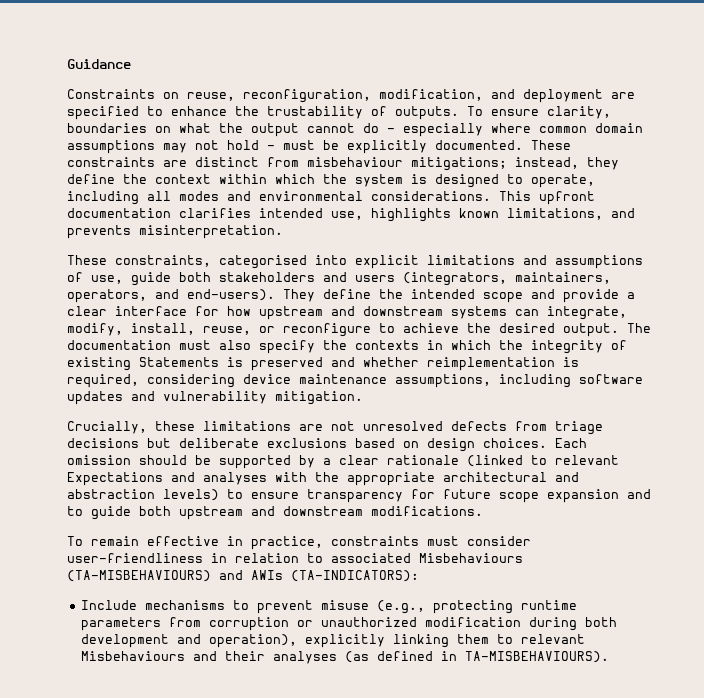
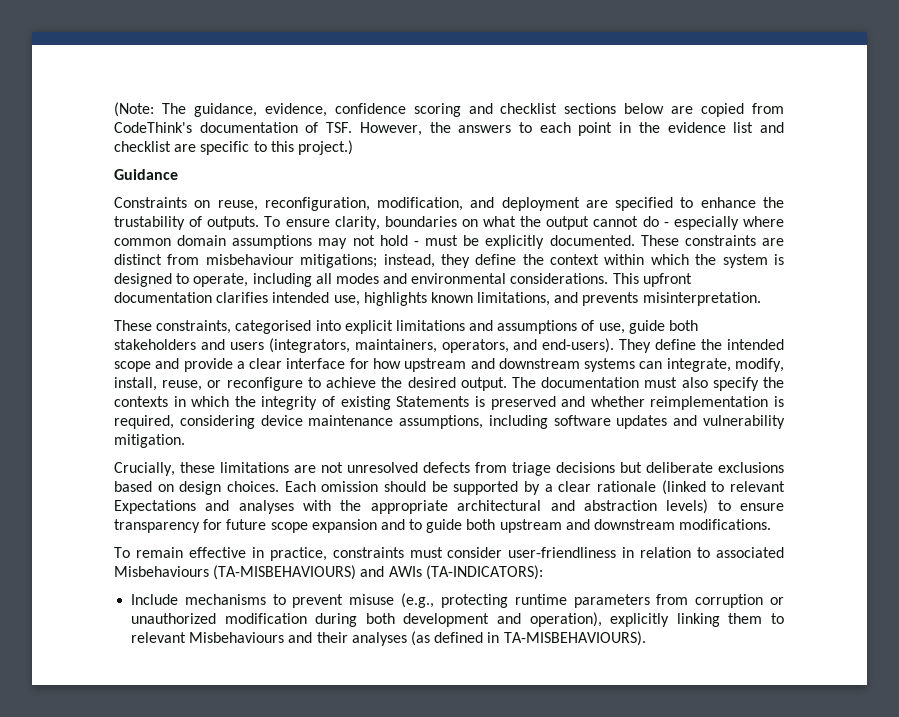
(67, 64) none -> [114,102,784,117] [114,122,784,136] [114,140,353,155] (Note: The guidance, evidence, confidence scoring and checklist sections below are copied from CodeThink's documentation of TSF. However, the answers to each point in the evidence list and checklist are specific to this project.) //

